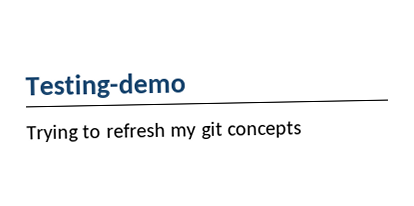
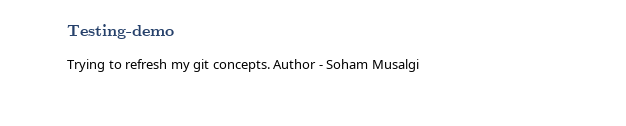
[227,121,302,139] concepts -> [212,59,419,72] concepts. Author - Soham Musalgi

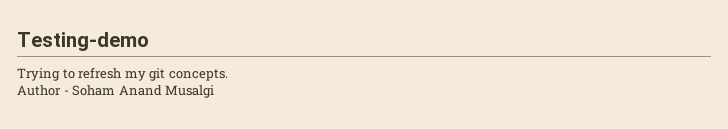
(270, 66) none -> (228, 75) //
(369, 64) none -> [118,85,162,96] Anand

